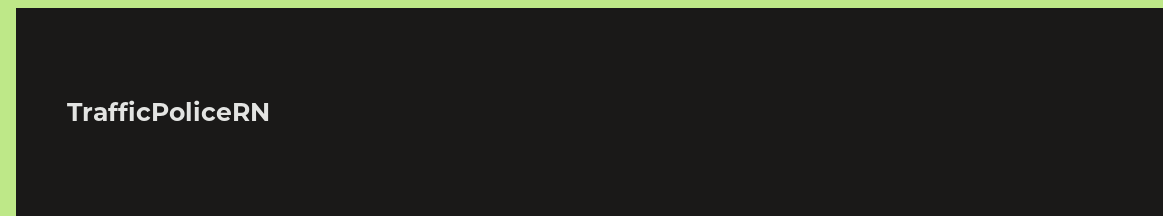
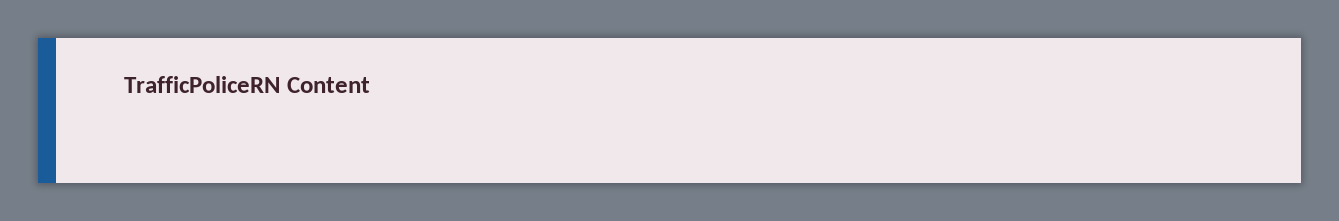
(270, 110) none -> [286,77,370,93] Content

